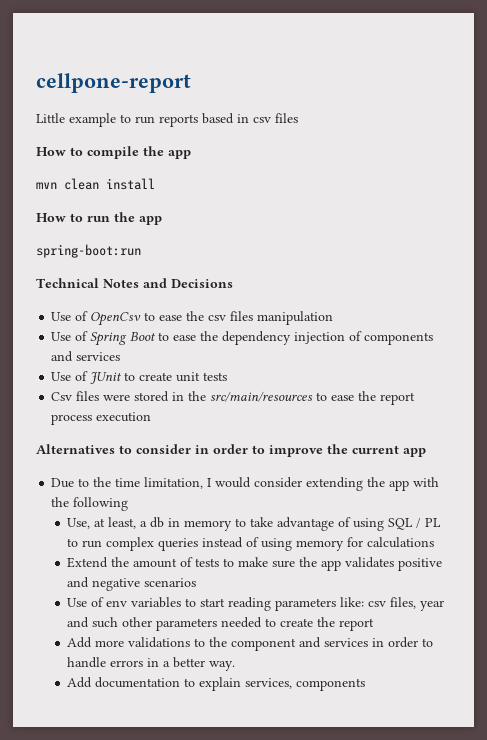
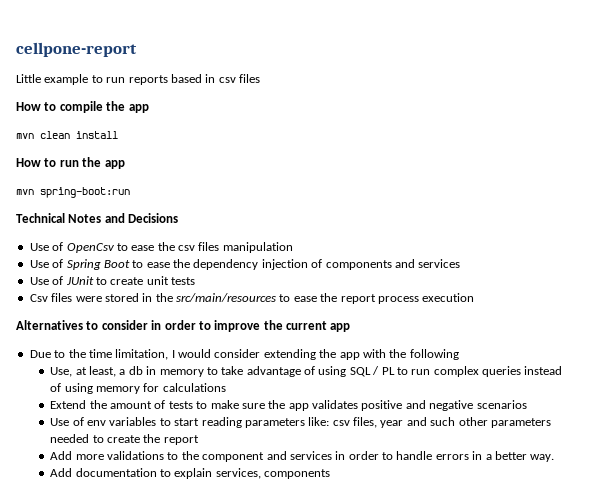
(162, 220) none -> [16,189,34,195] mvn

